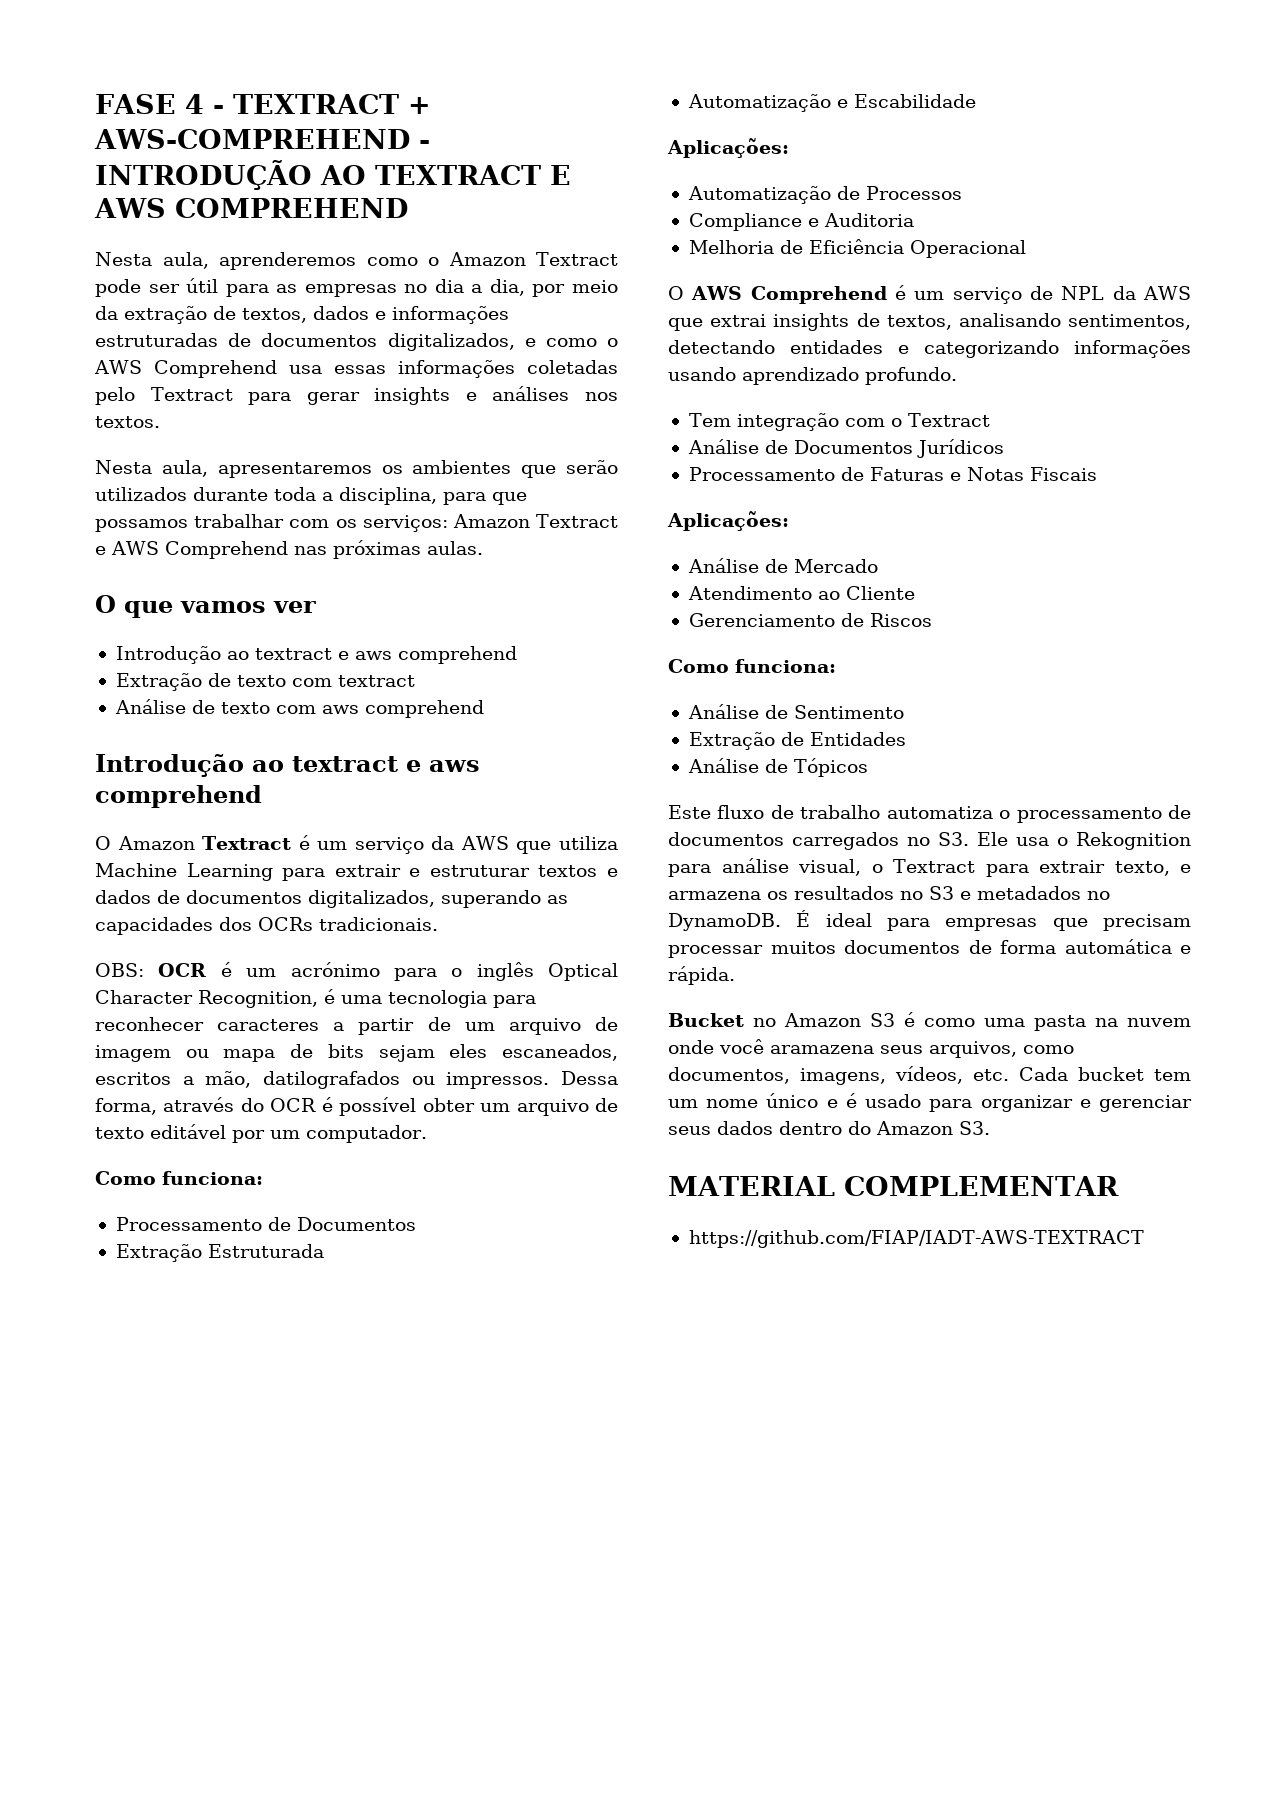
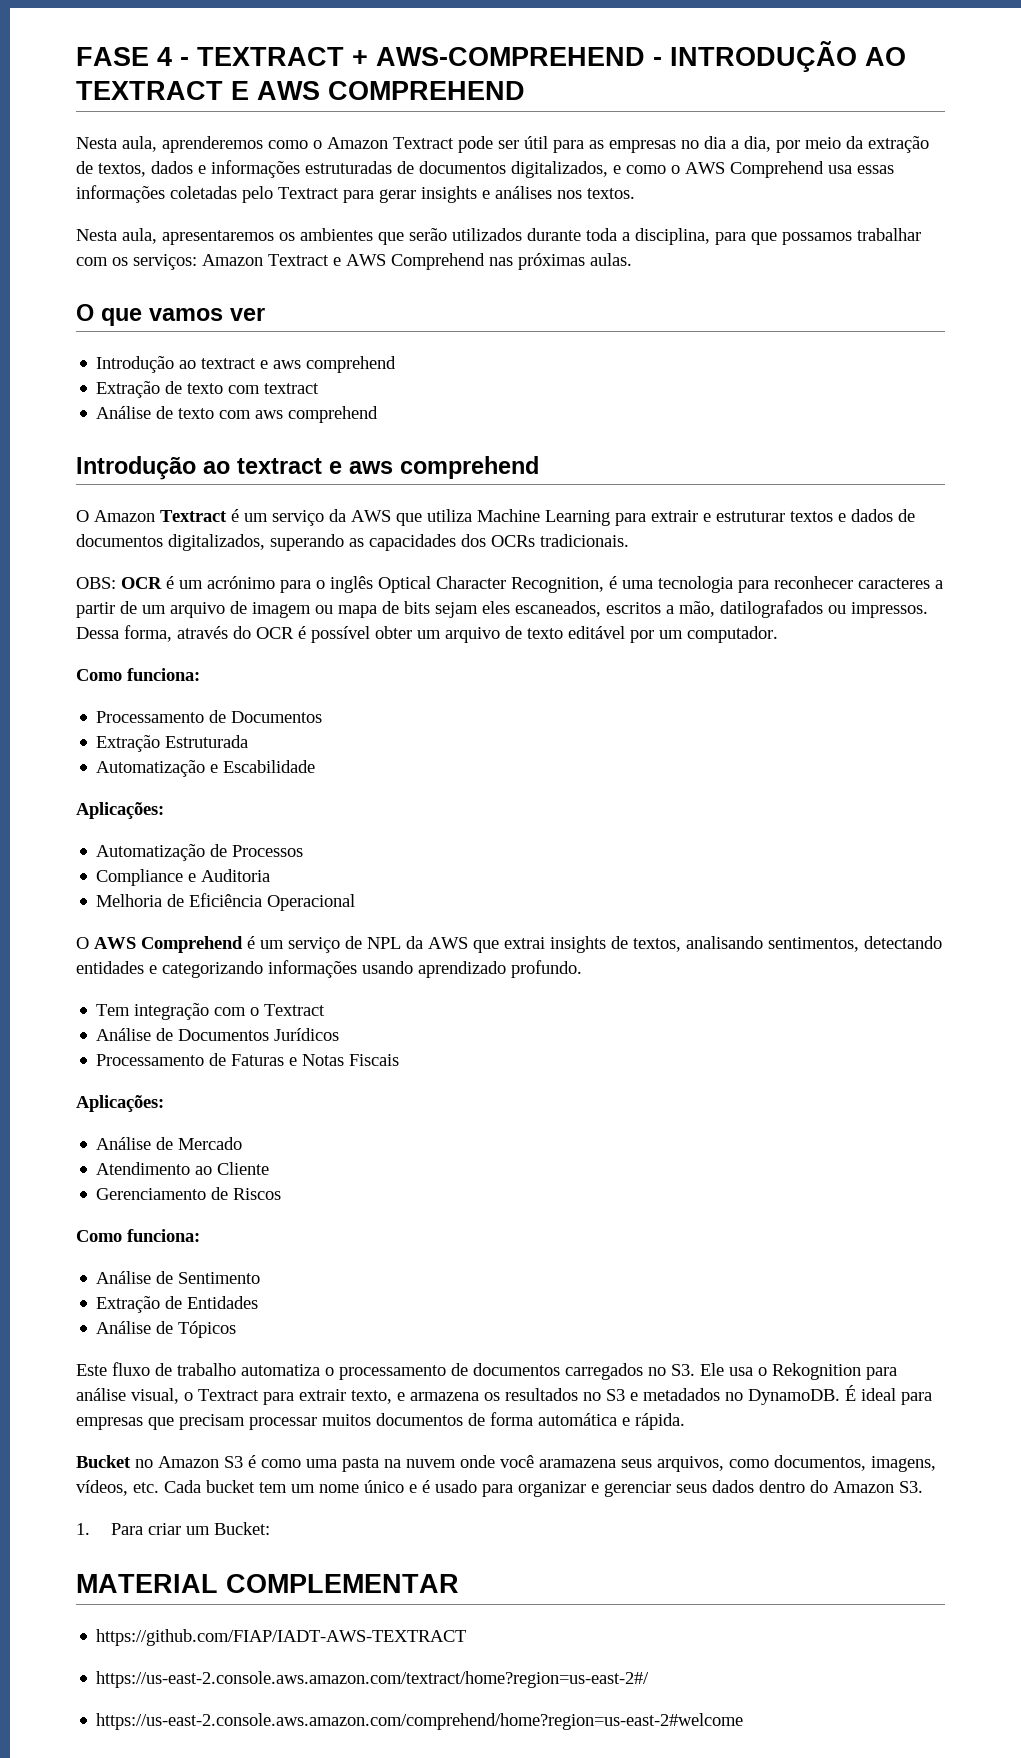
(990, 1128) none -> [76,1522,271,1535] // 1. Para criar um Bucket:
(1144, 1239) none -> [96,1671,650,1688] [96,1713,744,1730] // https://us-east-2.console.aws.amazon.com/textract/home?region=us-east-2#/ // https://us-east-2.console.aws.amazon.com/comprehend/home?region=us-east-2#welcome

